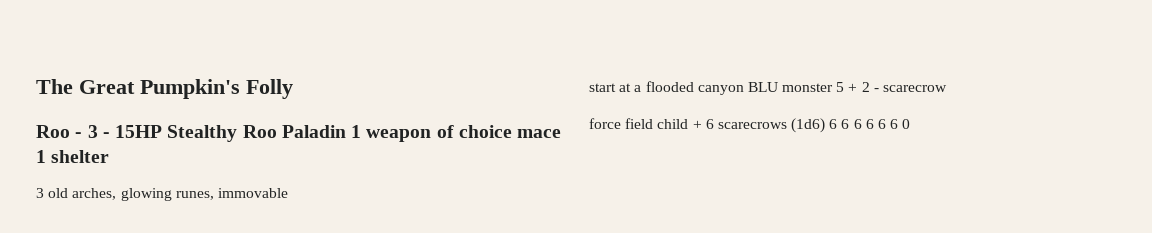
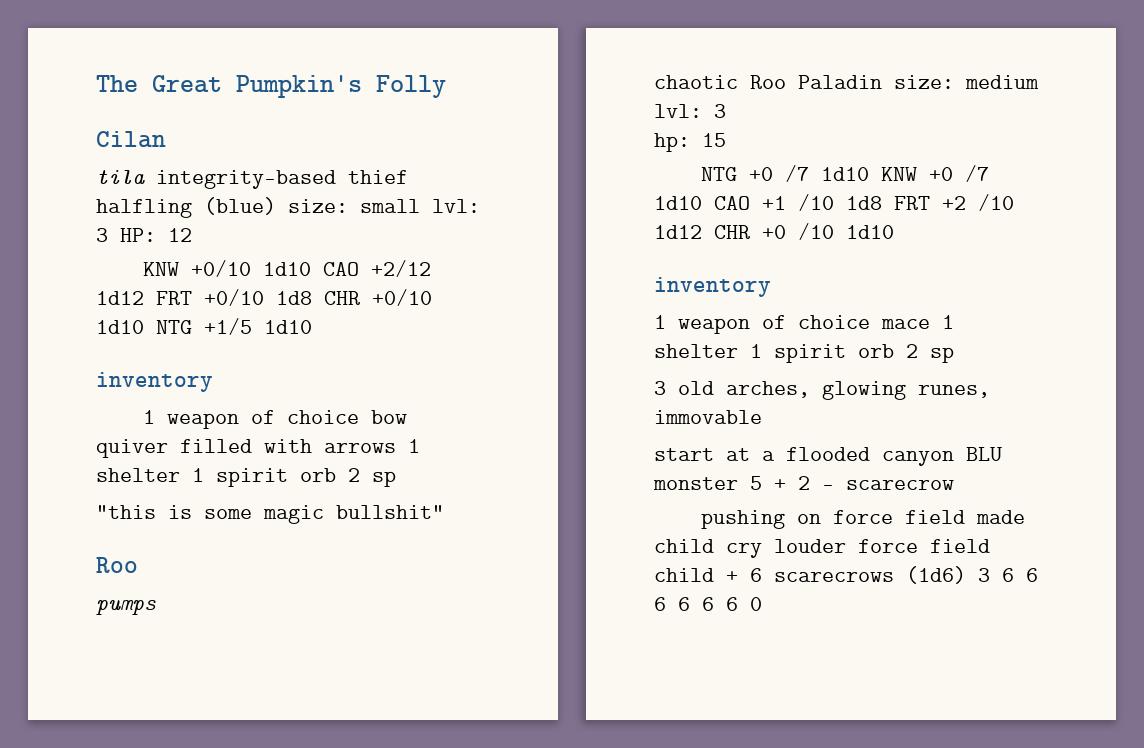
[36,125,346,142] Roo - 3 - 15HP Stealthy Roo Paladin -> [96,131,166,148] [96,170,408,189] [96,197,480,218] [96,228,192,242] [143,260,432,277] [96,289,432,306] [96,318,312,335] [96,372,213,392] [143,410,408,429] [96,439,420,458] [96,468,396,487] [96,505,444,524] [96,557,138,573] [96,600,156,615] [654,75,1039,89] [654,104,726,118] [654,133,726,152] [701,165,990,182] [654,194,1014,211] [654,223,894,240] [654,277,771,297] Cilan // tila integrity-based thief halfling (blue) size: small lvl: 3 HP: 12 // KNW +0/10 1d10 CAO +2/12 1d12 FRT +0/10 1d8 CHR +0/10 1d10 NTG +1/5 1d10 // inventory // 1 weapon of choice bow quiver filled with arrows 1 shelter 1 spirit orb 2 sp // "this is some magic bullshit" // Roo // pumps // chaotic Roo Paladin size: medium lvl: 3 // hp: 15 // NTG +0 /7 1d10 KNW +0 /7 1d10 CAO +1 /10 1d8 FRT +2 /10 1d12 CHR +0 /10 1d10 // inventory //
(110, 156) none -> [750,344,954,363] 1 spirit orb 2 sp
(948, 88) none -> [701,510,1026,529] [654,539,846,558] pushing on force field made child cry louder
(826, 125) none -> [978,568,990,582] 3

